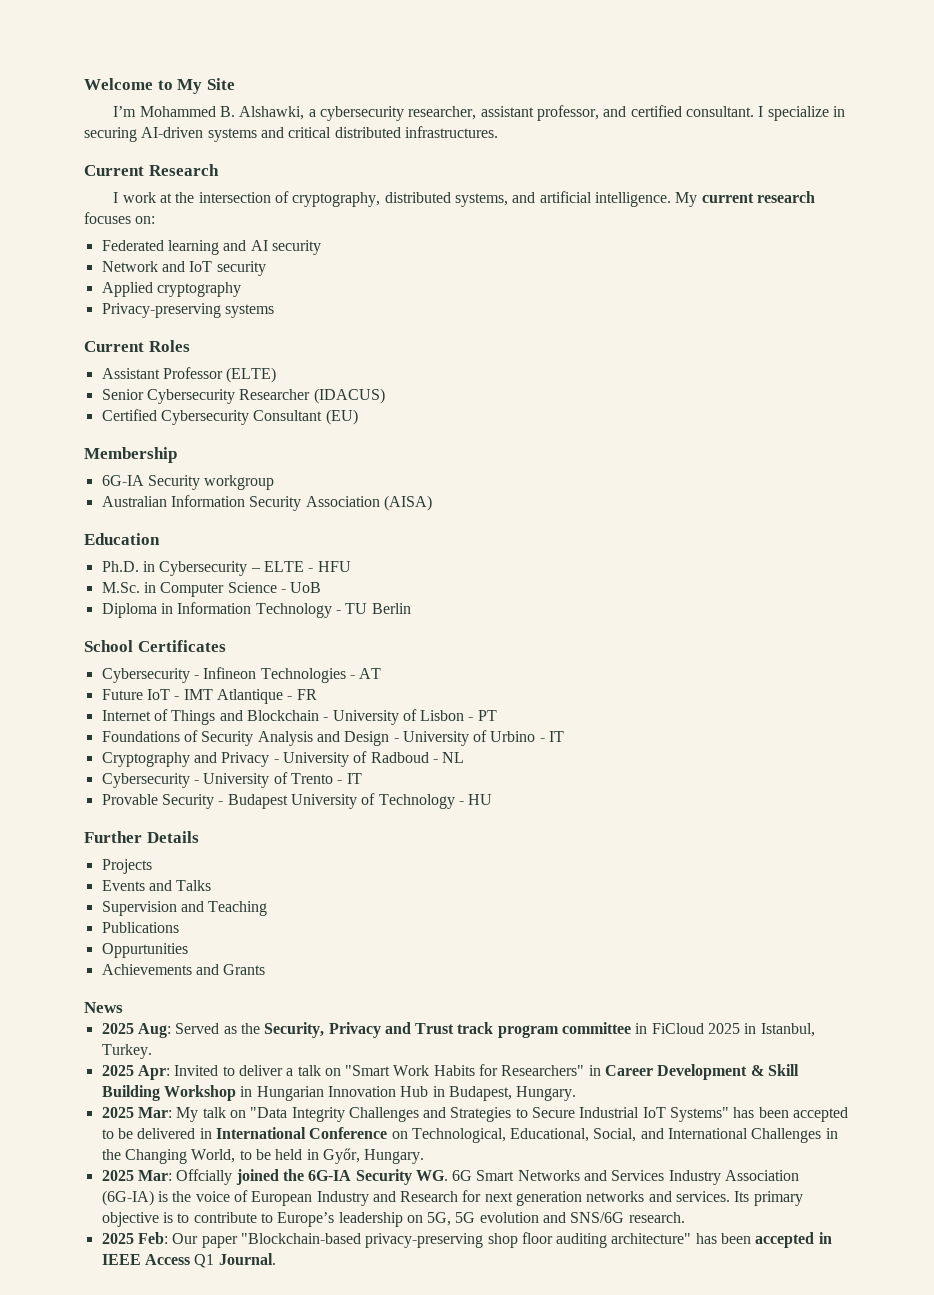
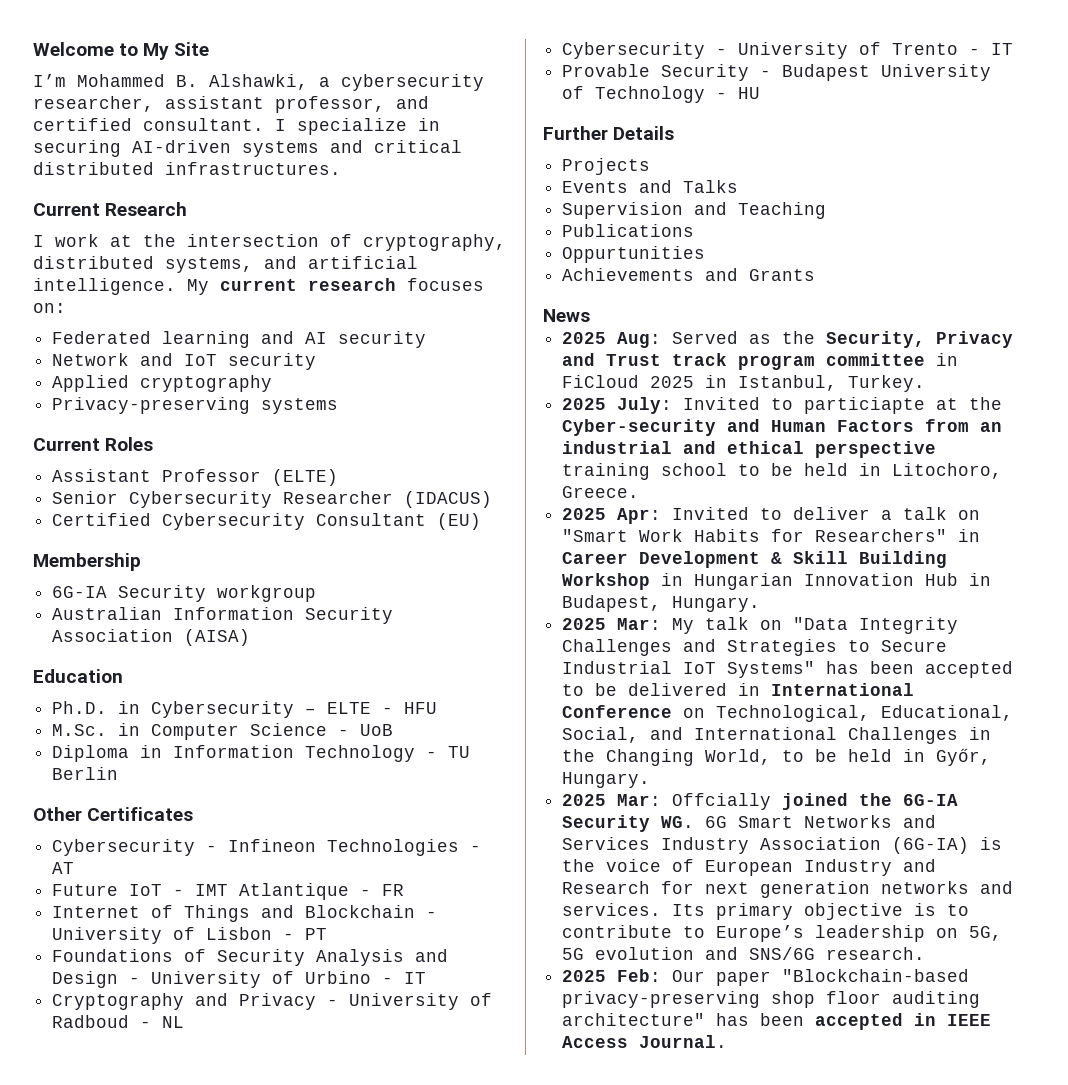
[84,640,133,652] School -> [33,807,82,821] Other
(152, 1051) none -> [562,397,1003,414] [562,419,1003,436] [562,441,937,458] [562,463,1003,480] [562,486,640,498] // 2025 July: Invited to particiapte at the Cyber-security and Human Factors from an industrial and ethical perspective training school to be held in Litochoro, Greece.
[194,1254,215,1268] Q1 -> (629, 1042) none

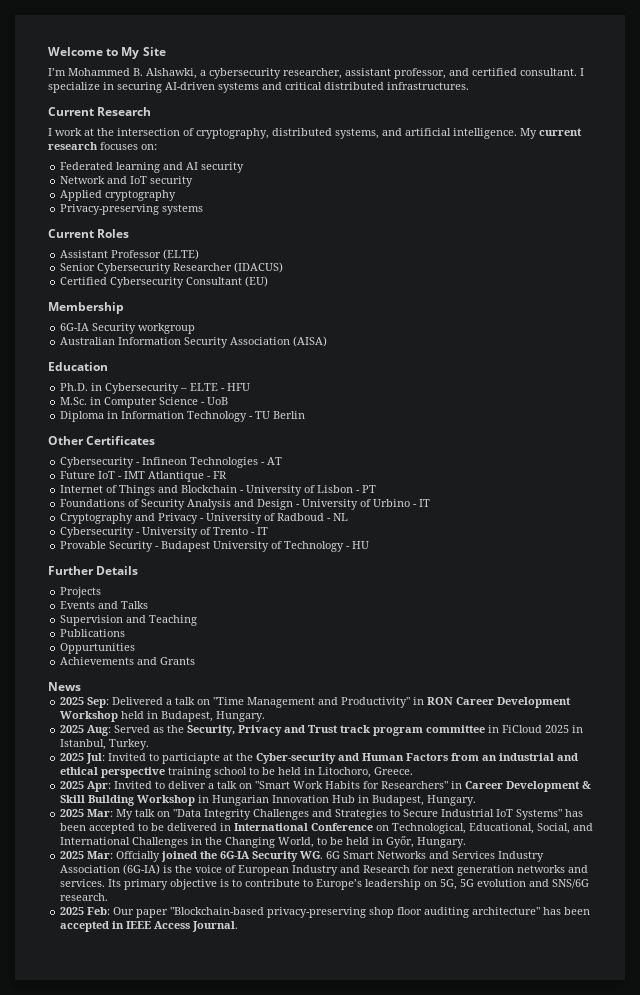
(590, 315) none -> [60,697,572,708] [60,711,266,722] // 2025 Sep: Delivered a talk on "Time Management and Productivity" in RON Career Development Workshop held in Budapest, Hungary.
[617,397,673,414] July: -> [86,753,106,764] Jul:

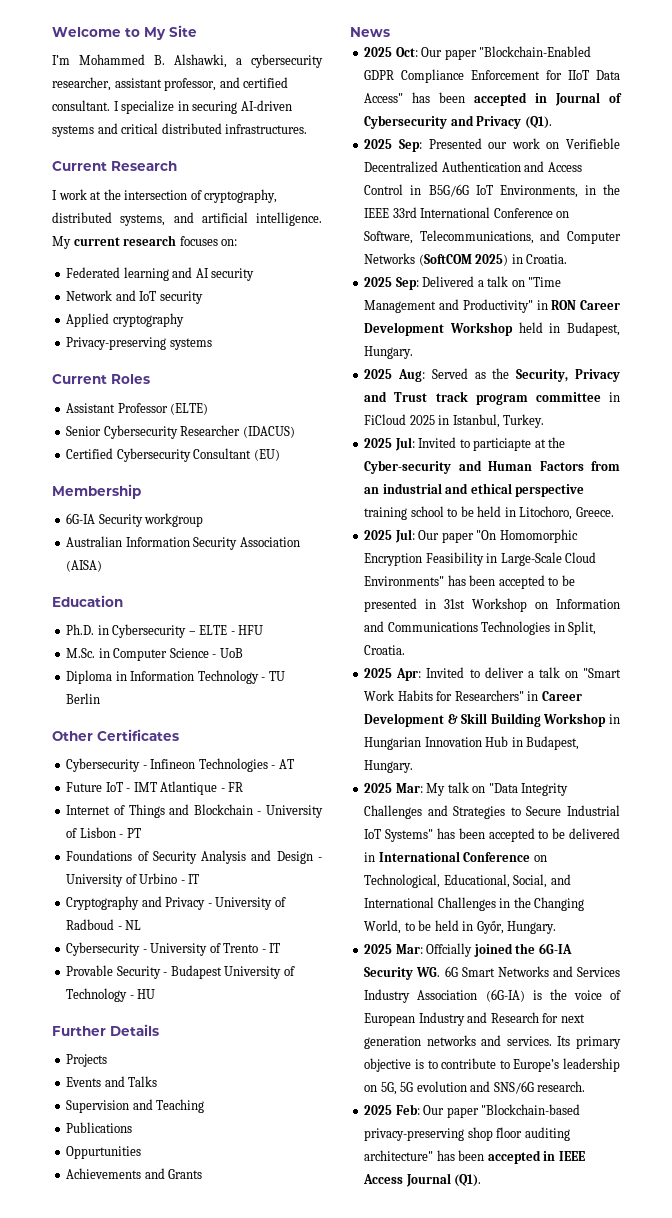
(81, 686) none -> [364,46,592,60] [364,69,620,83] [364,92,622,106] [364,115,552,129] [364,138,620,152] [364,161,582,173] [364,184,620,198] [364,207,570,218] [364,230,621,244] [364,253,568,266] // 2025 Oct: Our paper "Blockchain-Enabled GDPR Compliance Enforcement for IIoT Data Access" has been accepted in Journal of Cybersecurity and Privacy (Q1). // 2025 Sep: Presented our work on Verifieble Decentralized Authentication and Access Control in B5G/6G IoT Environments, in the IEEE 33rd International Conference on Software, Telecommunications, and Computer Networks (SoftCOM 2025) in Croatia.
(414, 771) none -> [364,529,578,543] [364,552,597,566] [364,575,575,589] [364,598,620,612] [364,621,597,635] [364,645,406,655] // 2025 Jul: Our paper "On Homomorphic Encryption Feasibility in Large-Scale Cloud Environments" has been accepted to be presented in 31st Workshop on Information and Communications Technologies in Split, Croatia.
[192,921,239,932] Journal. -> [405,1173,482,1187] Journal (Q1).

